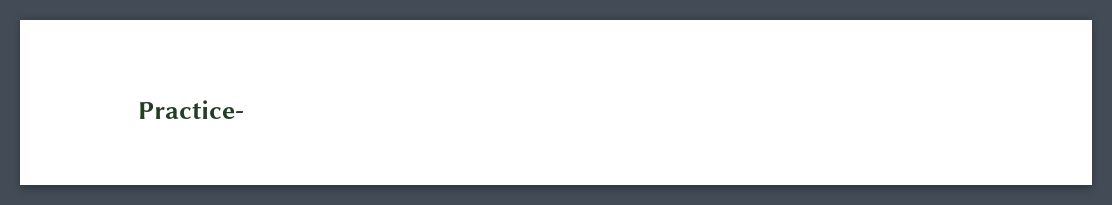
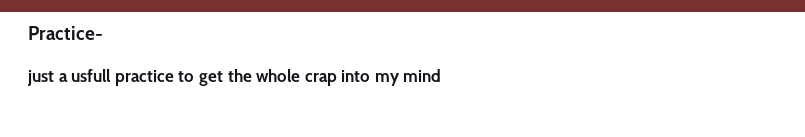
(244, 109) none -> [27,69,442,86] // just a usfull practice to get the whole crap into my mind

